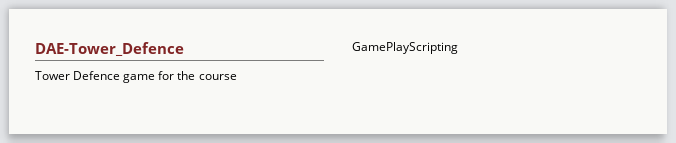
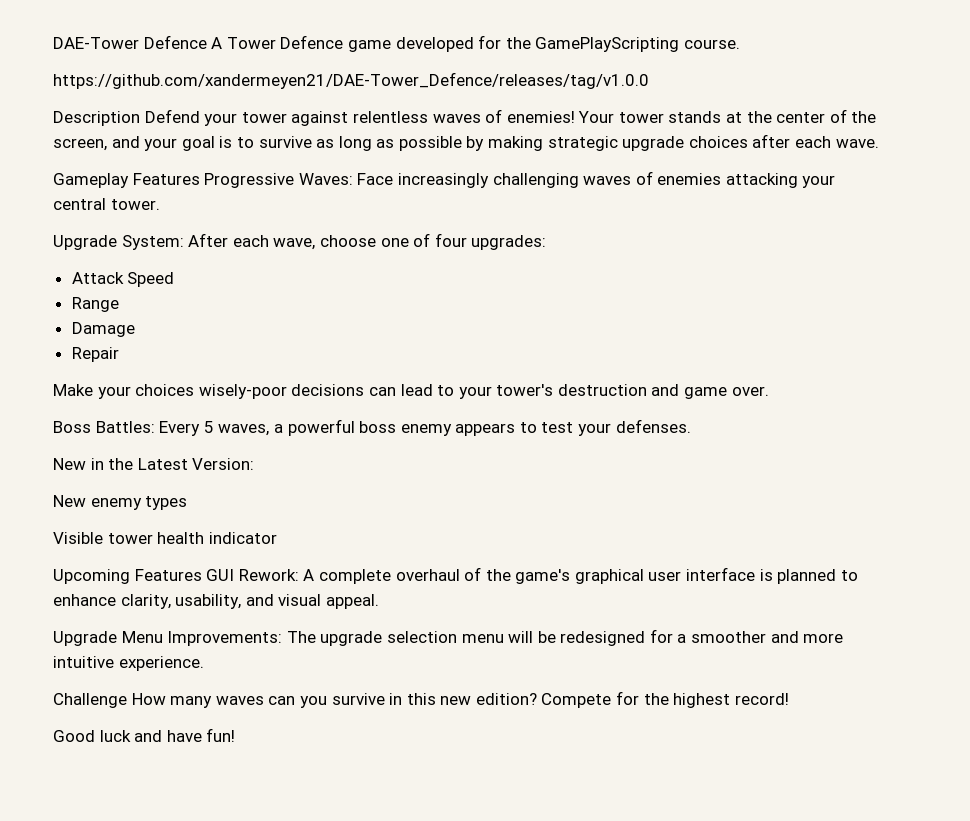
[35,42,184,56] DAE-Tower_Defence // -> [53,35,223,49] DAE-Tower Defence A
[158,71,237,80] [352,42,458,54] for the course GamePlayScripting -> [395,35,740,52] [53,72,649,89] [53,109,877,126] [53,134,879,151] [53,171,836,188] [53,198,160,210] [53,233,547,250] [71,272,175,287] [71,297,119,312] [71,322,135,337] [71,347,119,362] [53,384,769,399] [53,419,691,436] [53,458,255,470] [53,495,188,510] [53,532,277,544] [53,567,858,584] [53,594,379,609] [53,629,844,646] [53,656,204,671] [53,691,789,708] [53,728,236,742] developed for the GamePlayScripting course. // https://github.com/xandermeyen21/DAE-Tower_Defence/releases/tag/v1.0.0 // Description Defend your tower against relentless waves of enemies! Your tower stands at the center of the screen, and your goal is to survive as long as possible by making strategic upgrade choices after each wave. // Gameplay Features Progressive Waves: Face increasingly challenging waves of enemies attacking your central tower. // Upgrade System: After each wave, choose one of four upgrades: // Attack Speed // Range // Damage // Repair // Make your choices wisely-poor decisions can lead to your tower's destruction and game over. // Boss Battles: Every 5 waves, a powerful boss enemy appears to test your defenses. // New in the Latest Version: // New enemy types // Visible tower health indicator // Upcoming Features GUI Rework: A complete overhaul of the game's graphical user interface is planned to enhance clarity, usability, and visual appeal. // Upgrade Menu Improvements: The upgrade selection menu will be redesigned for a smoother and more intuitive experience. // Challenge How many waves can you survive in this new edition? Compete for the highest record! // Good luck and have fun!

